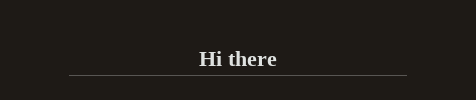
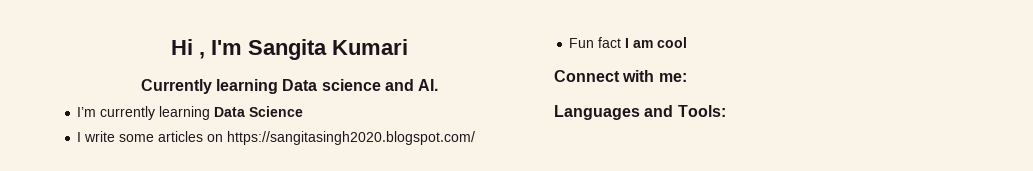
[228,51,277,66] there -> [199,39,408,60] [140,79,439,94] [77,106,304,120] [77,131,476,145] [569,37,688,48] [554,70,687,82] [554,105,726,120] , I'm Sangita Kumari // Currently learning Data science and AI. // I’m currently learning Data Science // I write some articles on https://sangitasingh2020.blogspot.com/ // Fun fact I am cool // Connect with me: // Languages and Tools:

